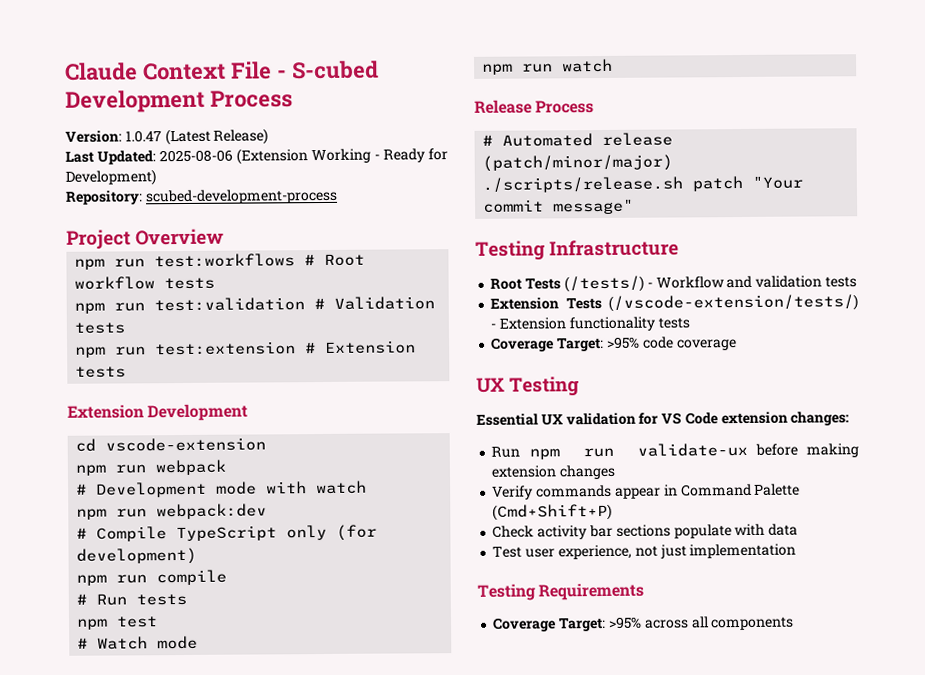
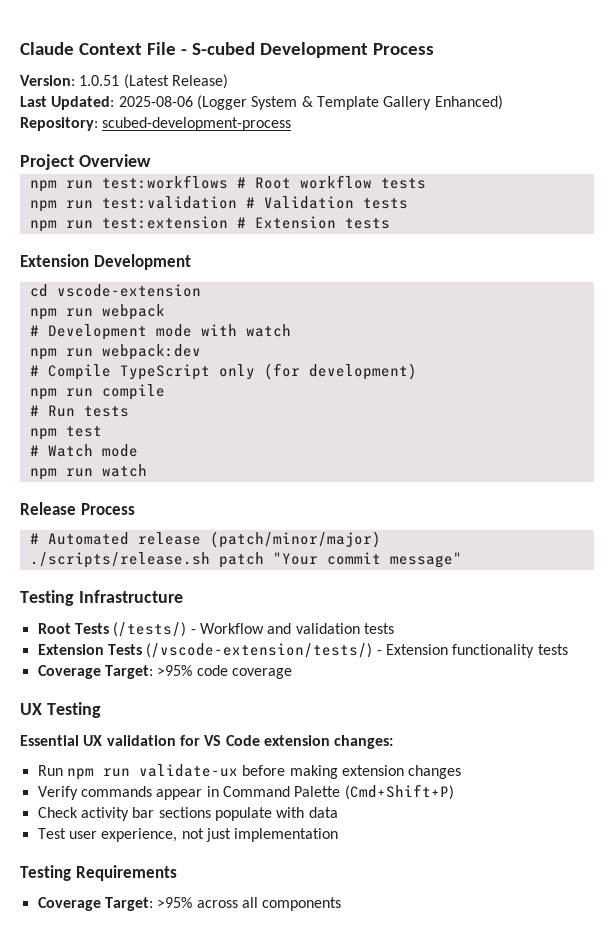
[124,130,162,143] 1.0.47 -> [79,75,120,86] 1.0.51
[236,148,448,165] [65,169,156,186] (Extension Working - Ready for Development) -> [196,95,503,110] (Logger System & Template Gallery Enhanced)

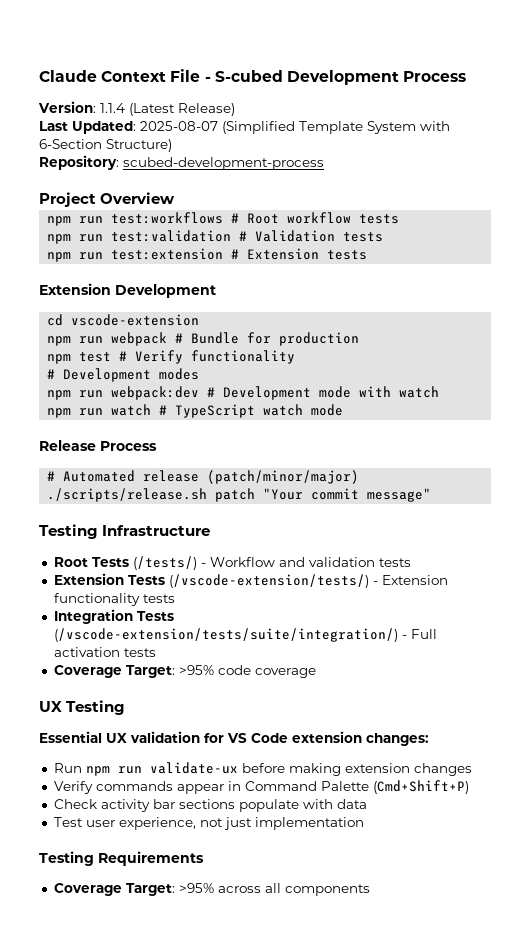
[79,75,120,86] 1.0.51 -> [100,103,125,113] 1.1.4
[118,95,503,110] 2025-08-06 (Logger System & Template Gallery Enhanced) -> [140,121,450,134] [39,139,172,152] 2025-08-07 (Simplified Template System with 6-Section Structure)
(165, 312) // -> [175,332,360,346] [47,350,296,364] [47,368,200,382] [47,386,200,400] # Bundle for production // npm test # Verify functionality // # Development modes // npm run webpack:dev
[101,344,201,360] [29,363,417,380] [29,384,165,400] [29,405,129,417] [29,426,102,440] [29,444,138,457] [29,464,147,480] webpack:dev // # Compile TypeScript only (for development) // npm run compile // # Run tests // npm test // # Watch mode // npm run watch -> [111,404,344,418] watch # TypeScript watch mode
(568, 649) none -> [53,609,174,624] [53,628,437,642] [53,647,156,657] // Integration Tests (/vscode-extension/tests/suite/integration/) - Full activation tests

